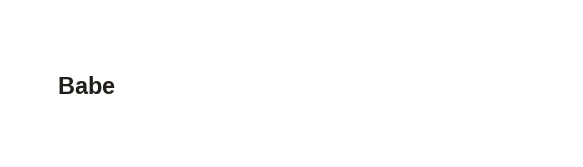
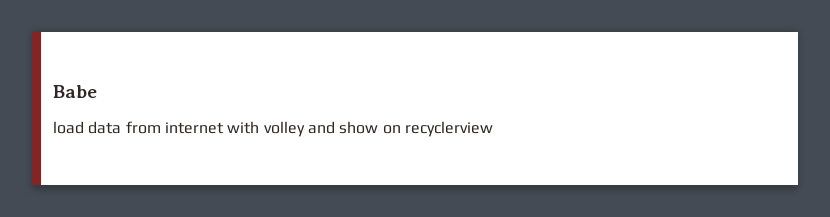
(115, 85) none -> [53,121,493,137] // load data from internet with volley and show on recyclerview

